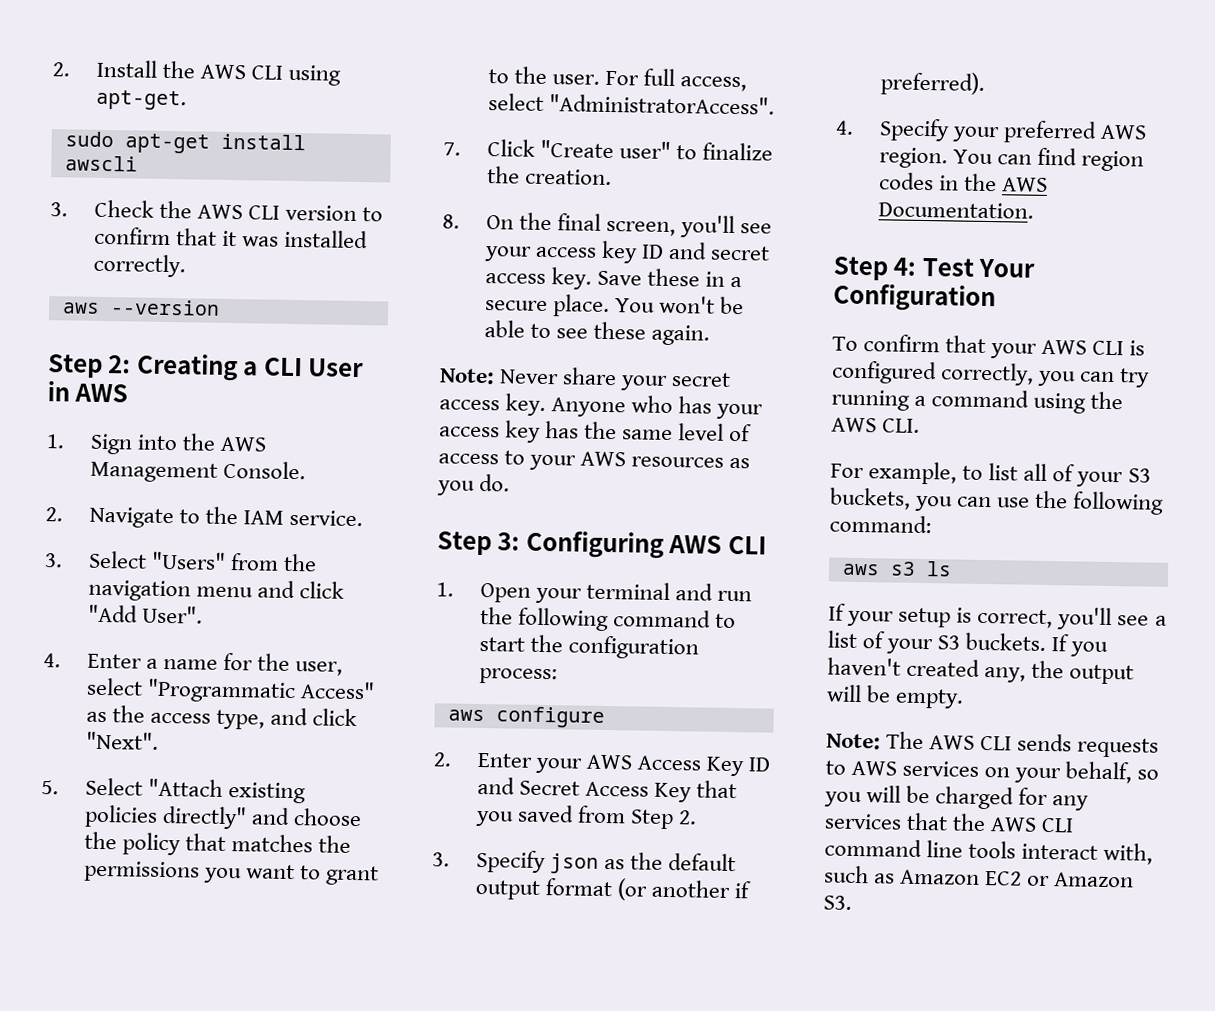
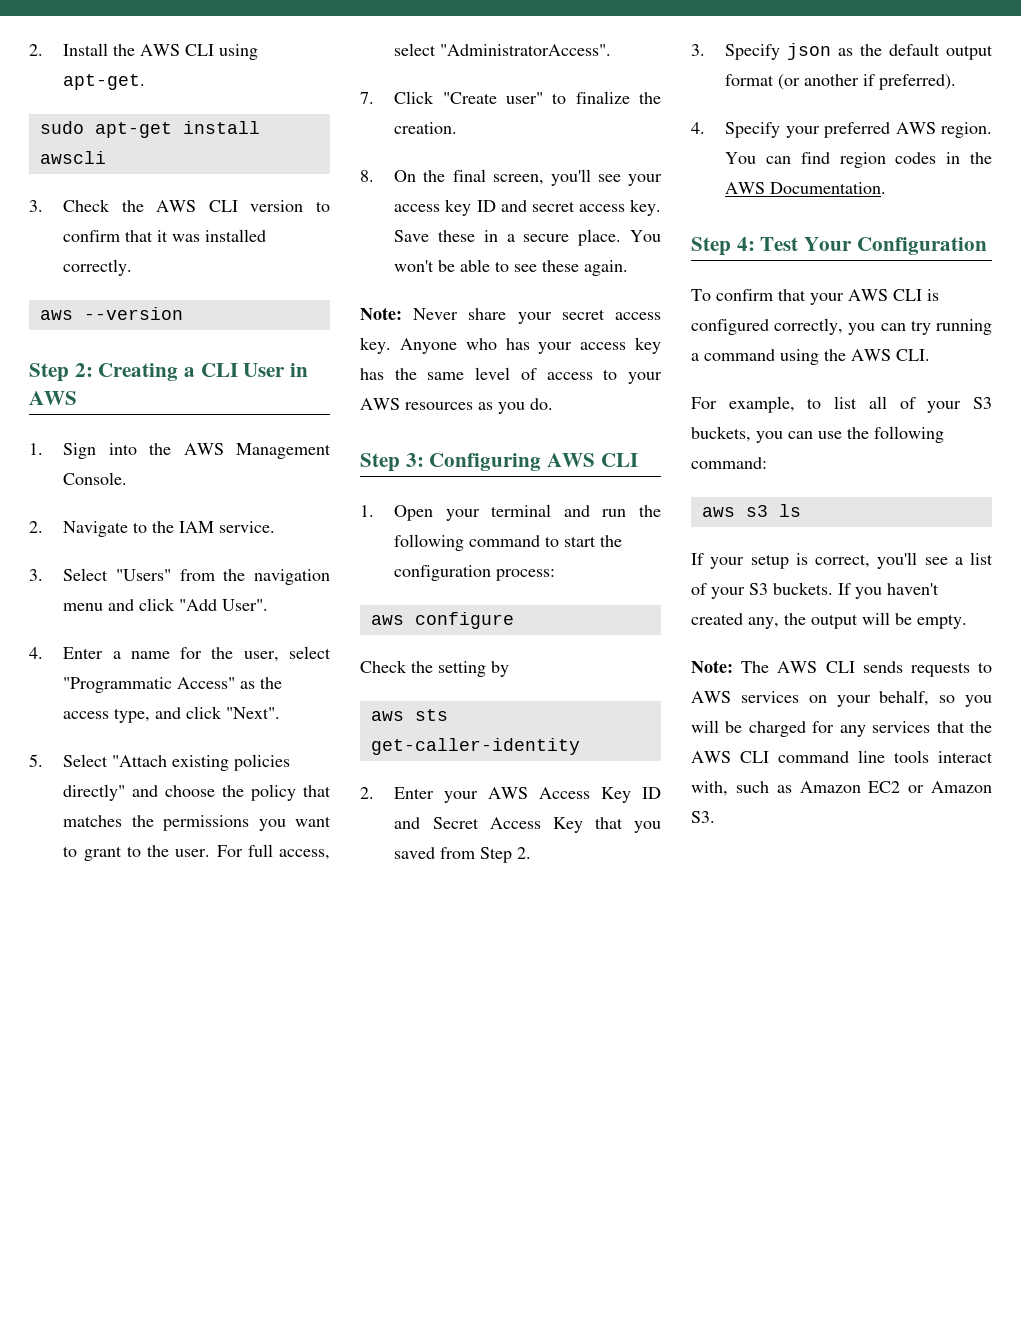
(605, 717) none -> [360,660,509,677] [370,709,448,721] [370,738,580,755] // Check the setting by // aws sts get-caller-identity

